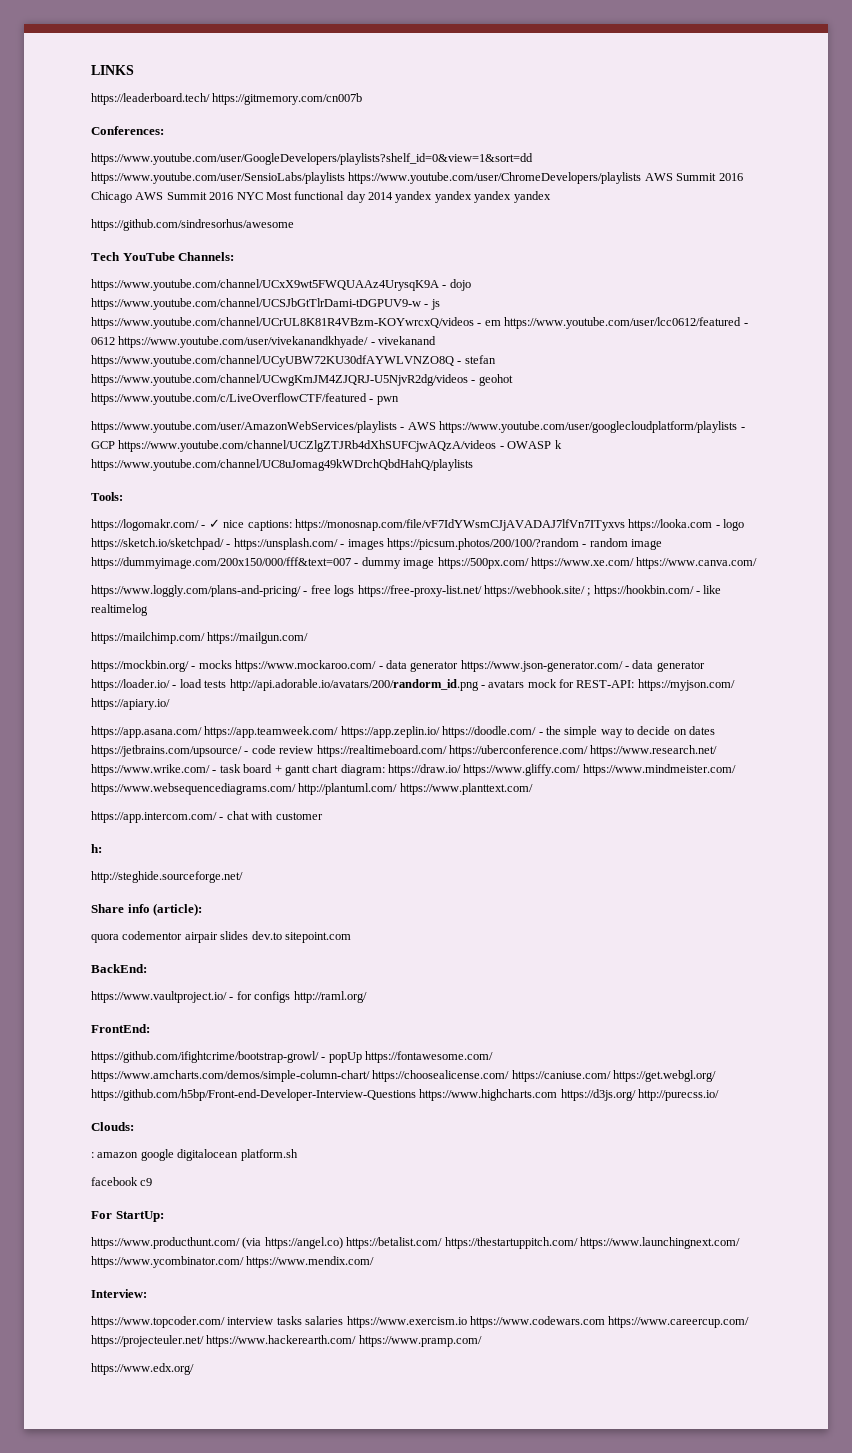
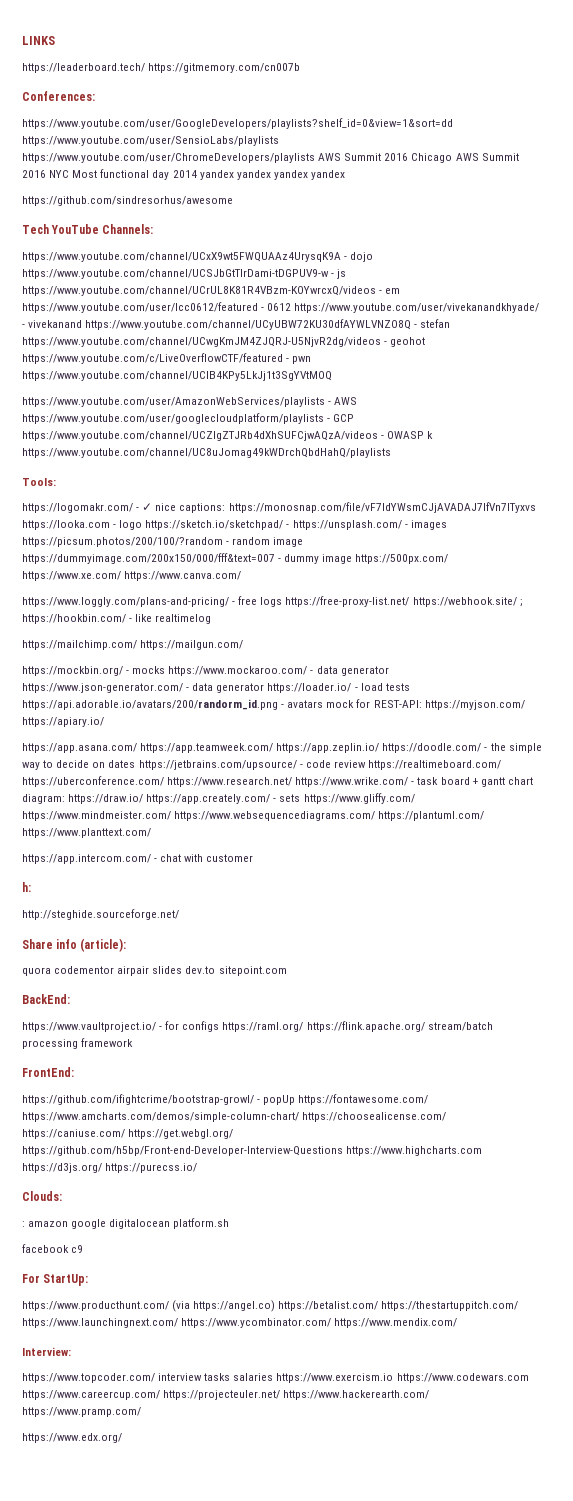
(399, 400) none -> [22,371,332,381] https://www.youtube.com/channel/UClB4KPy5LkJj1t3SgYVtMOQ
[229,679,479,691] http://api.adorable.io/avatars/200/randorm_id.png -> [22,699,278,710] https://api.adorable.io/avatars/200/randorm_id.png
(461, 770) none -> [146,794,301,804] https://app.creately.com/ - sets
[298,783,398,795] http://plantuml.com/ -> [378,811,485,821] https://plantuml.com/
[293,991,367,1003] http://raml.org/ -> [222,1021,493,1032] [22,1038,134,1049] https://raml.org/ https://flink.apache.org/ stream/batch processing framework
[638,1089,720,1101] http://purecss.io/ -> [105,1163,198,1173] https://purecss.io/

